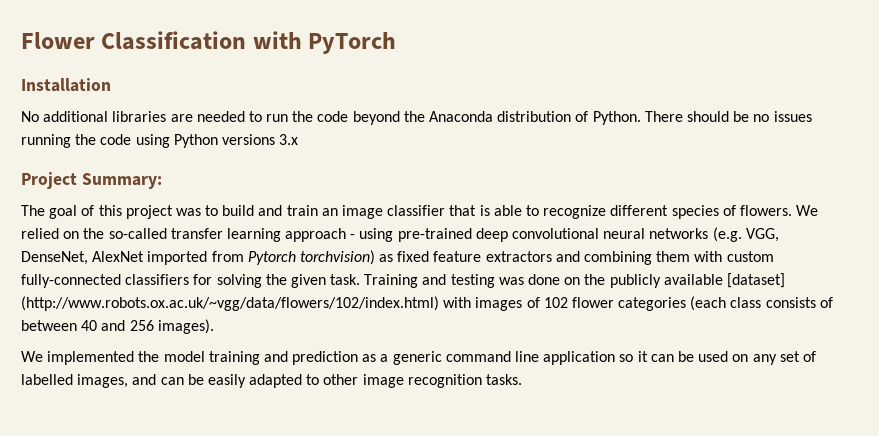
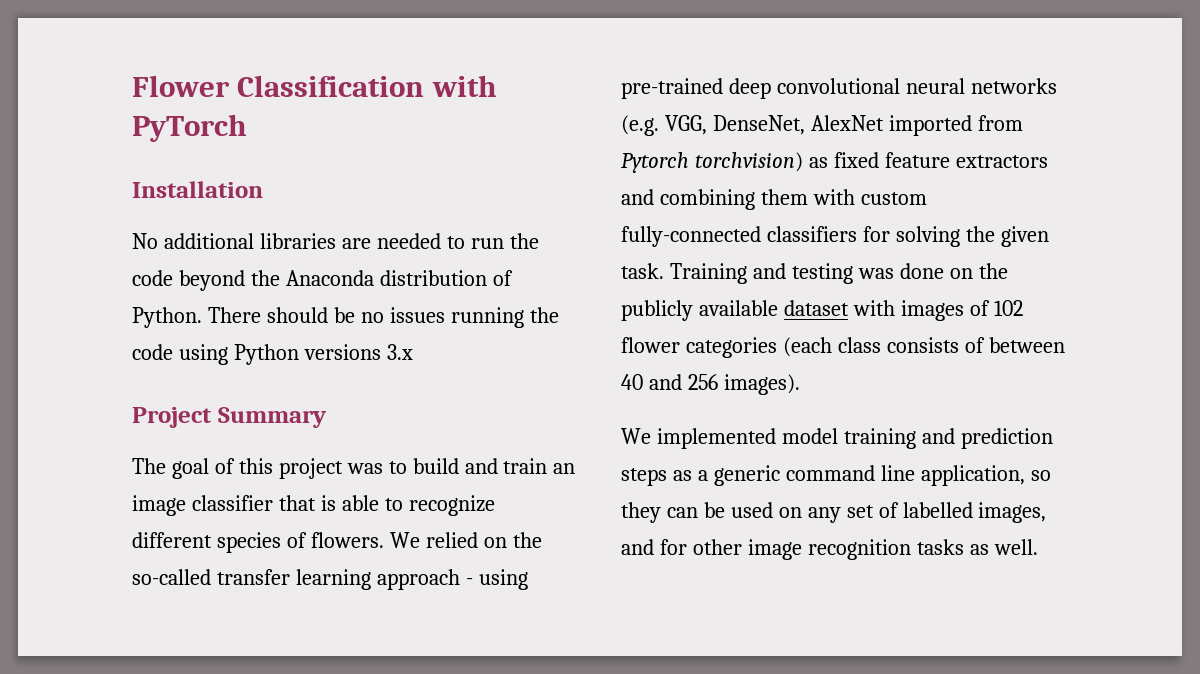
[81,173,162,189] Summary: -> [217,407,327,428] Summary
[726,273,785,288] [21,296,439,311] [dataset] (http://www.robots.ox.ac.uk/~vgg/data/flowers/102/index.html) -> [783,300,849,316] dataset
[138,351,160,362] the -> (776, 438) none
(359, 358) none -> [621,468,667,486] steps
[543,351,648,365] application so it -> [920,465,1051,486] [621,502,661,523] application, so they
[160,374,523,388] can be easily adapted to other image recognition tasks. -> [659,539,1038,560] for other image recognition tasks as well.

